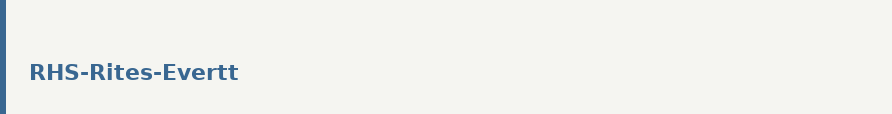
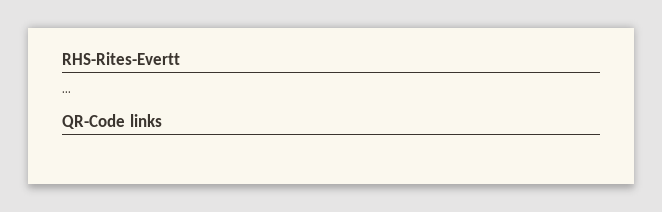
(239, 71) none -> [62,91,71,93] [62,114,162,129] // ... // QR-Code links

